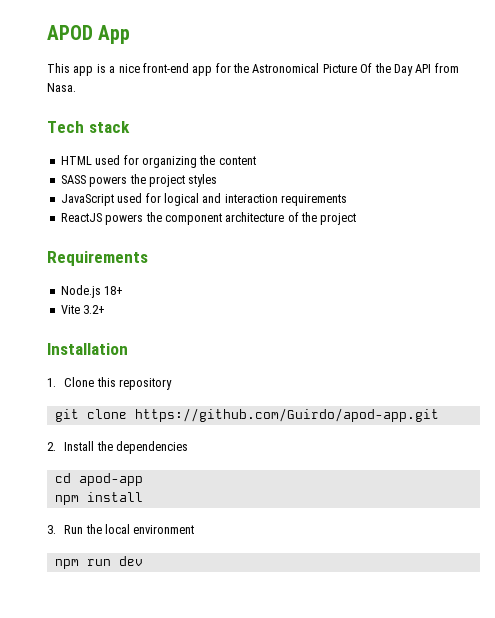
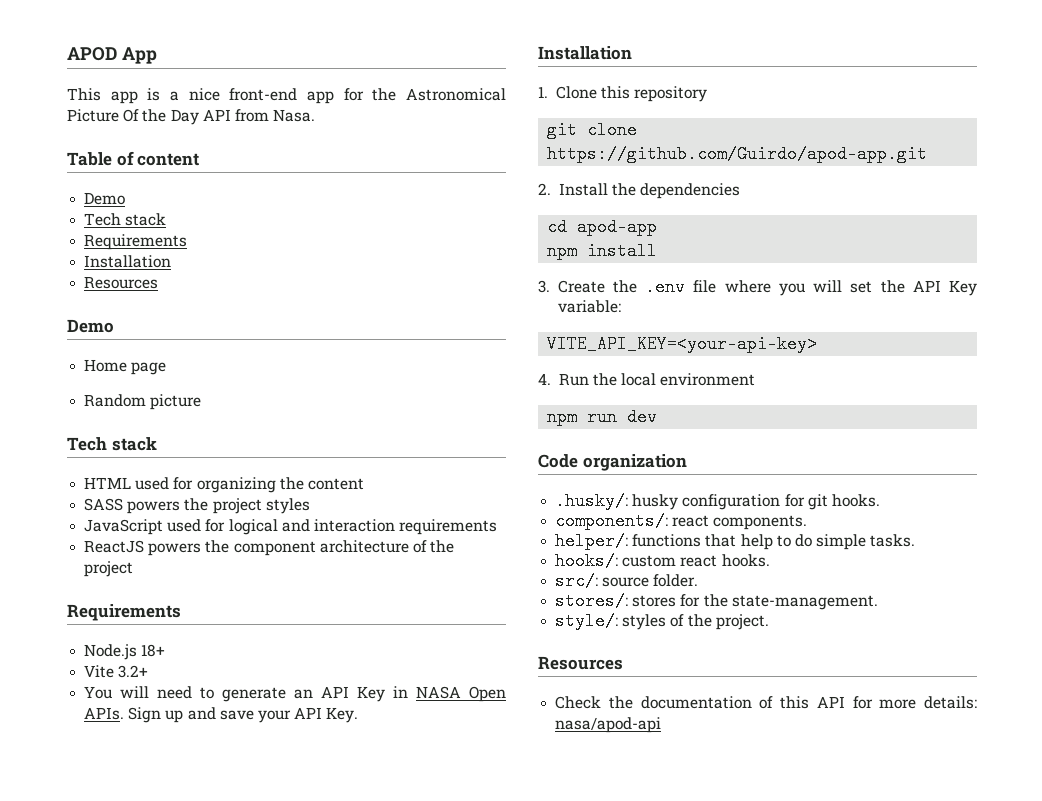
(76, 87) none -> [67,151,200,166] [84,192,126,205] [84,213,167,226] [84,234,188,250] [84,255,172,268] [84,277,159,289] [67,319,114,333] [84,359,167,375] [84,394,202,410] // Table of content // Demo // Tech stack // Requirements // Installation // Resources // Demo // Home page // Random picture
(106, 309) none -> [84,686,506,702] [84,707,359,723] // You will need to generate an API Key in NASA Open APIs. Sign up and save your API Key.
(56, 529) none -> [557,278,978,296] [557,300,621,313] [547,335,818,353] [538,373,551,385] Create the .env file where you will set the API Key variable: // VITE_API_KEY=<your-api-key> // 4.
(143, 561) none -> [538,454,687,471] [555,492,880,510] [555,512,808,530] [555,532,916,550] [555,552,770,570] [555,572,699,590] [555,592,878,610] [555,612,769,630] [538,656,623,670] [555,696,977,709] [555,717,662,733] // Code organization // .husky/: husky configuration for git hooks. // components/: react components. // helper/: functions that help to do simple tasks. // hooks/: custom react hooks. // src/: source folder. // stores/: stores for the state-management. // style/: styles of the project. // Resources // Check the documentation of this API for more details: nasa/apod-api

